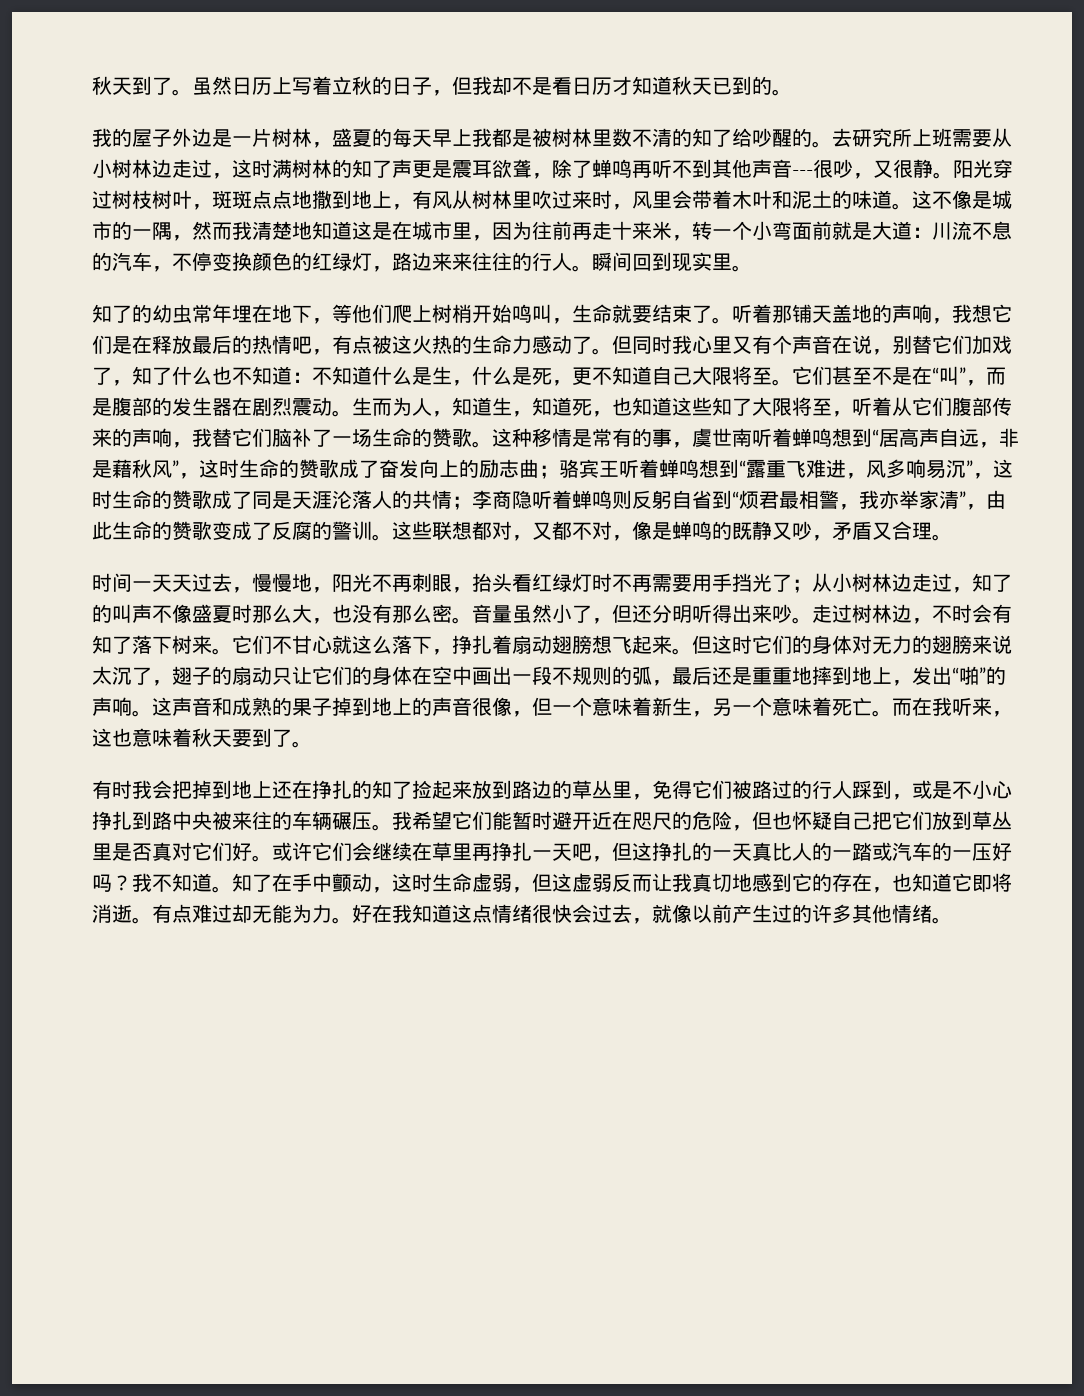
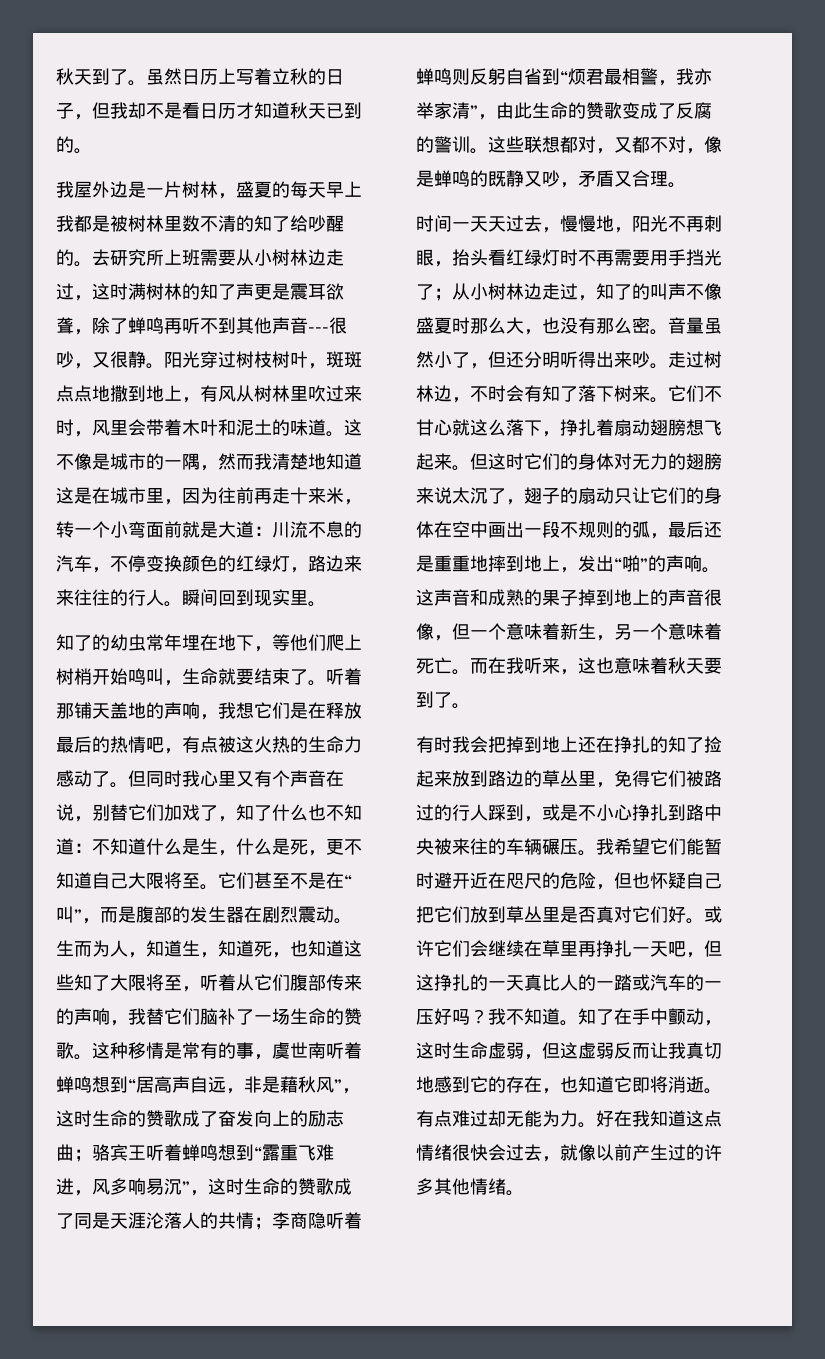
[112,128,172,147] 的屋子 -> [74,181,92,198] 屋

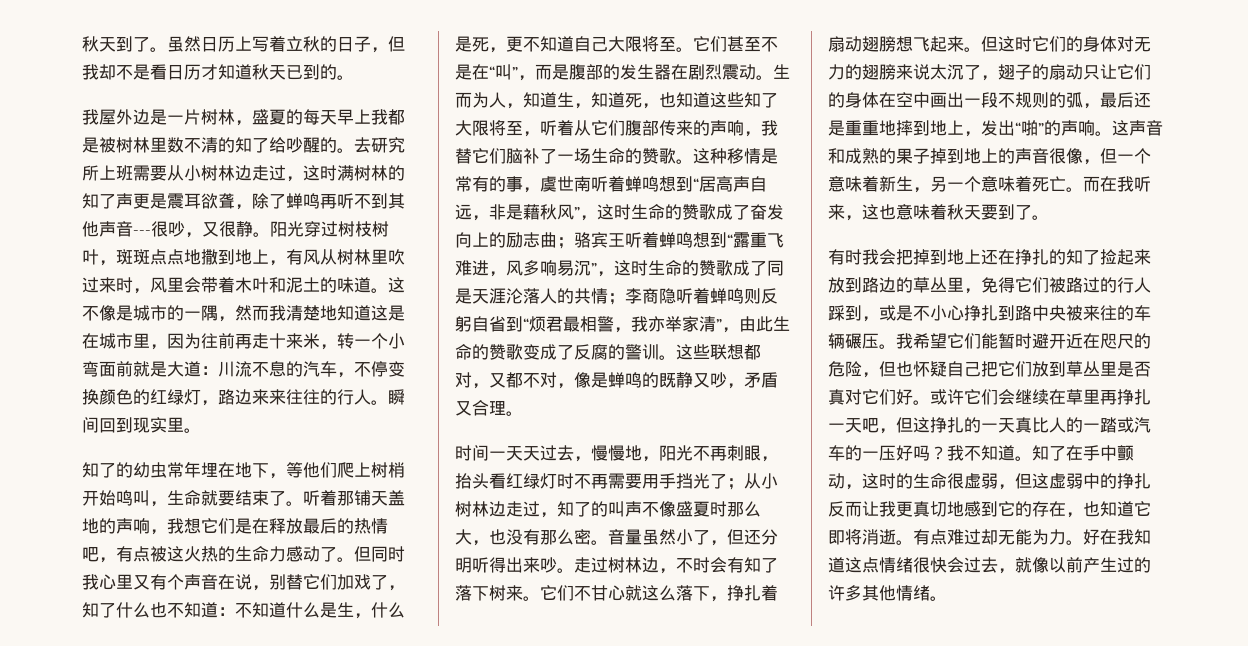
[452,1042,488,1059] 生命 -> [896,473,964,489] 的生命很
(614, 1050) none -> [1083,473,1151,489] 中的挣扎
(686, 1050) none -> [896,501,913,517] 更

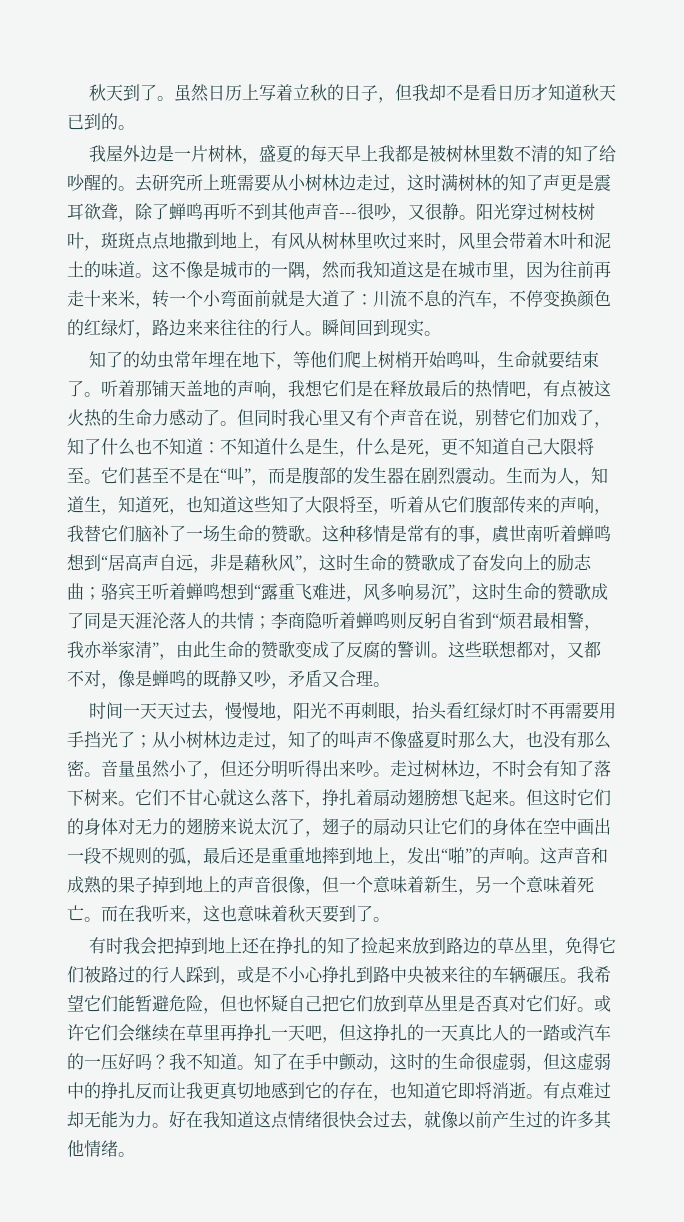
[286,305,337,321] 清楚地 -> (373, 269) none
(201, 369) none -> [339,290,356,307] 了
[167,417,184,432] 里 -> (424, 328) none
[1015,333,1151,349] 时避开近在咫尺的 -> [152,995,169,1012] 避

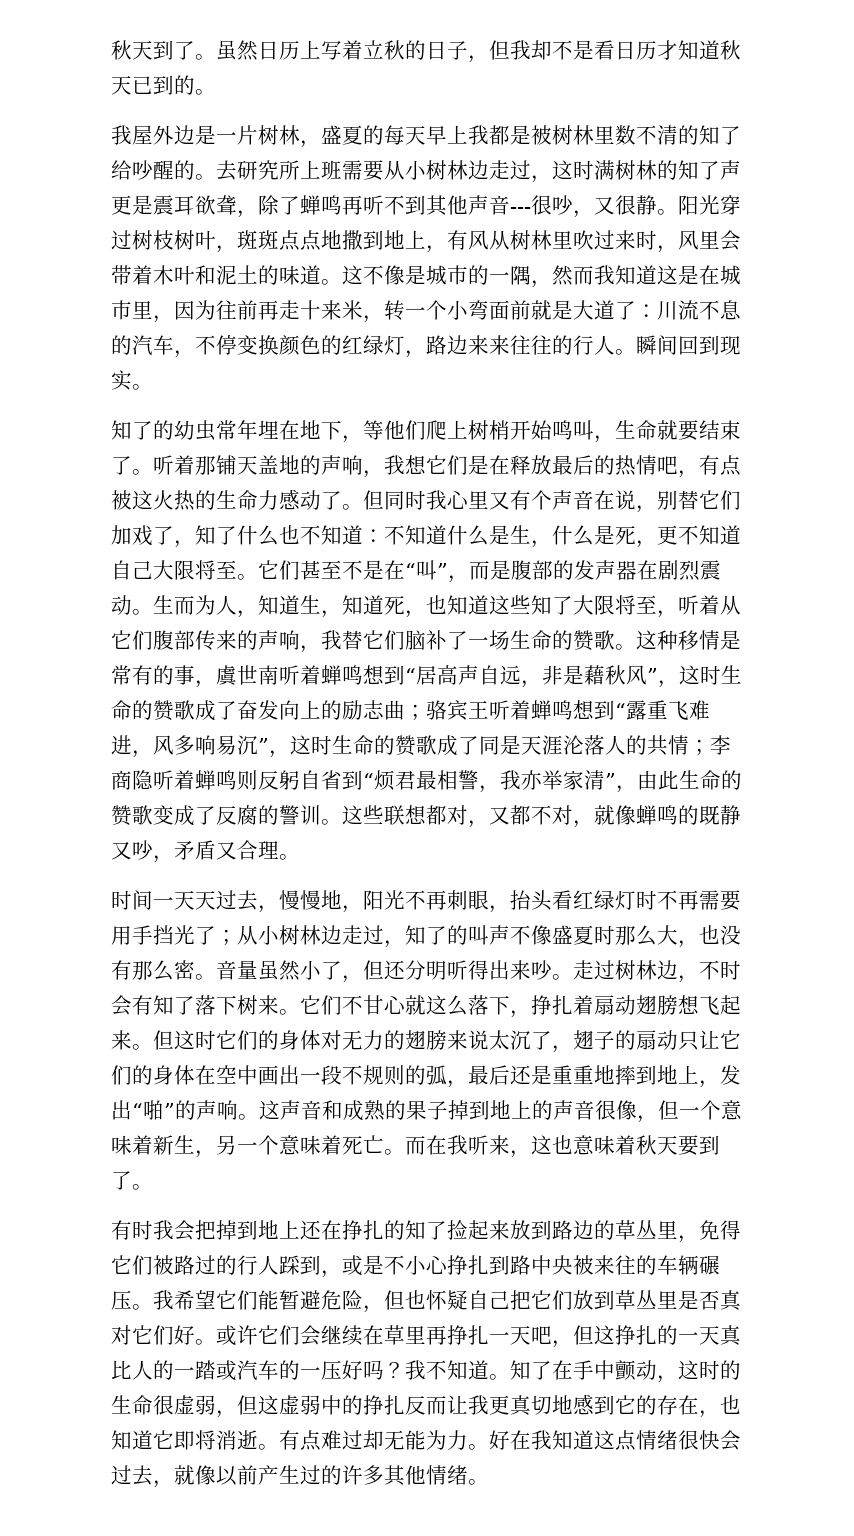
[370,467,387,483] 生 -> [595,560,616,580] 声
[118,670,152,688] 像是 -> [594,805,636,825] 就像

